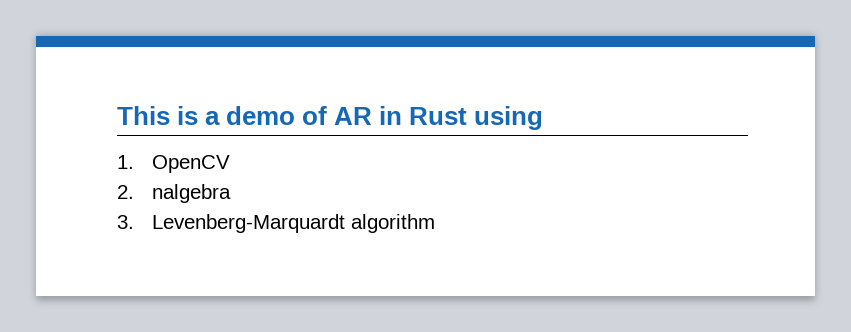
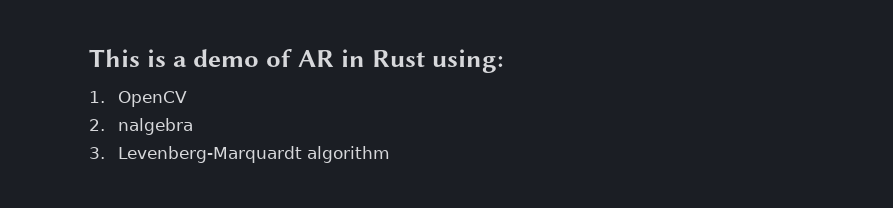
[474,106,544,130] using -> [432,49,505,73] using:

